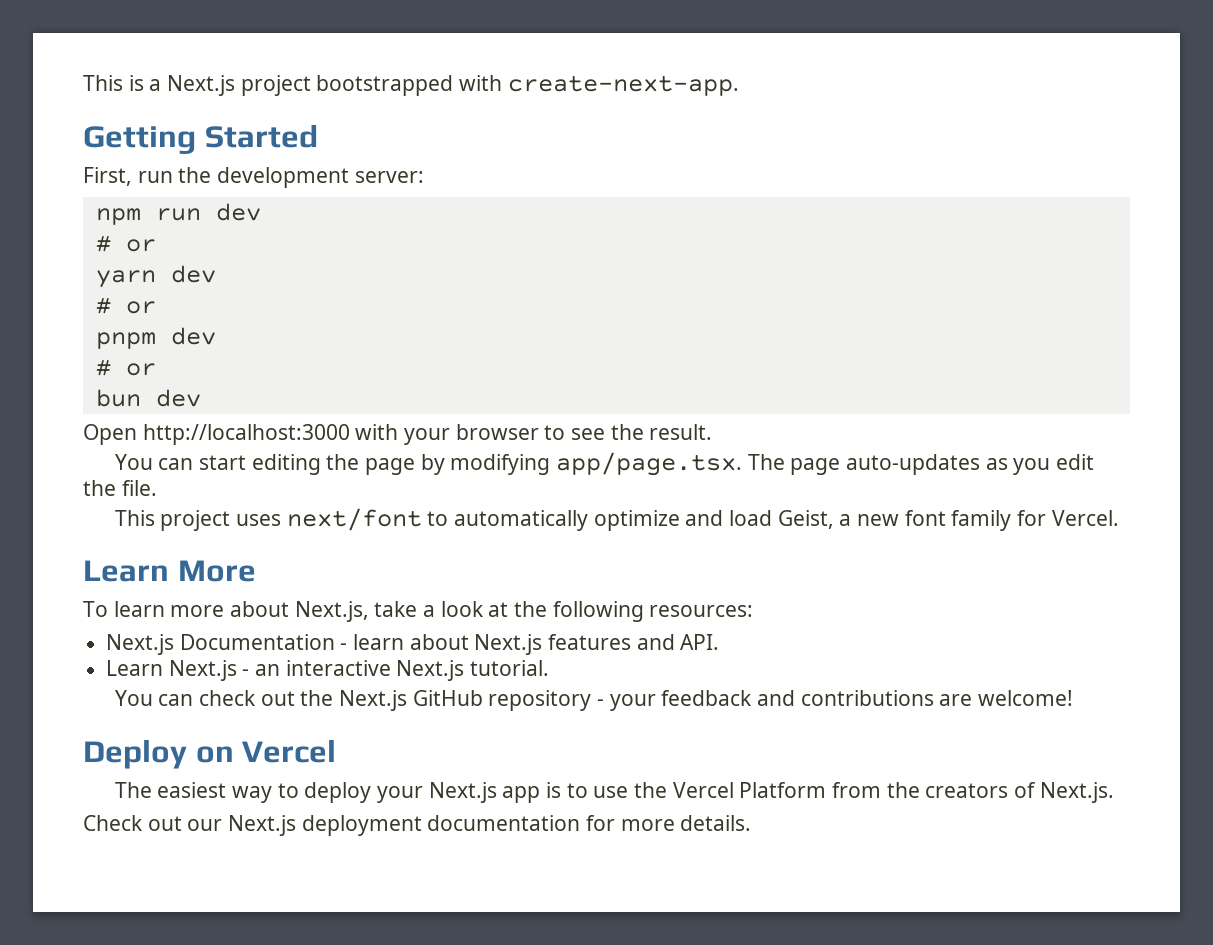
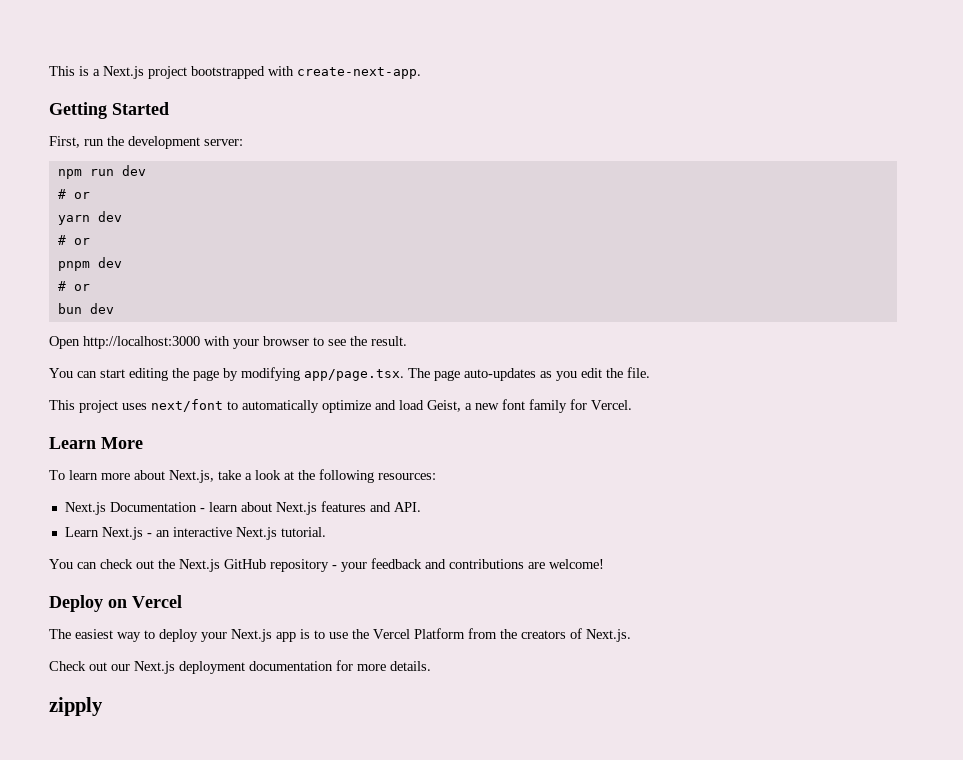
(752, 823) none -> [49,697,103,716] // zipply

